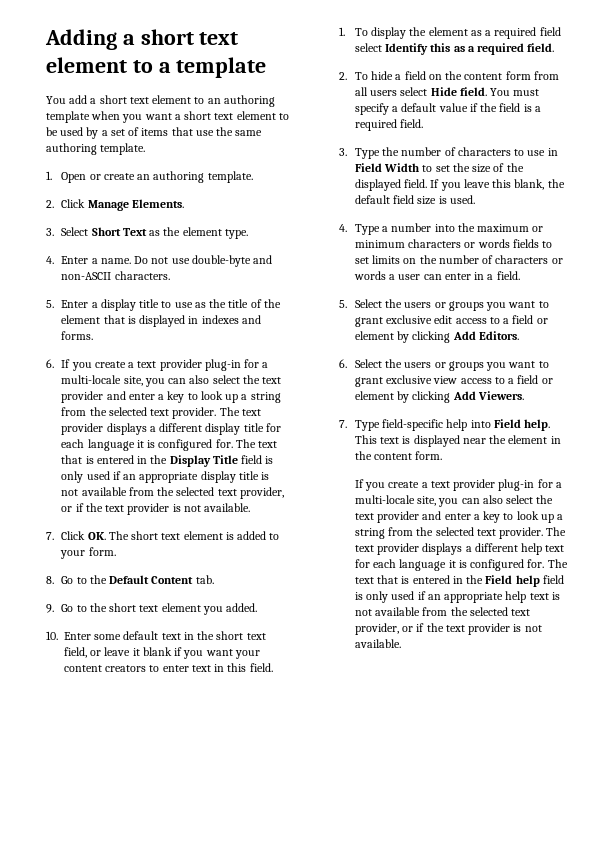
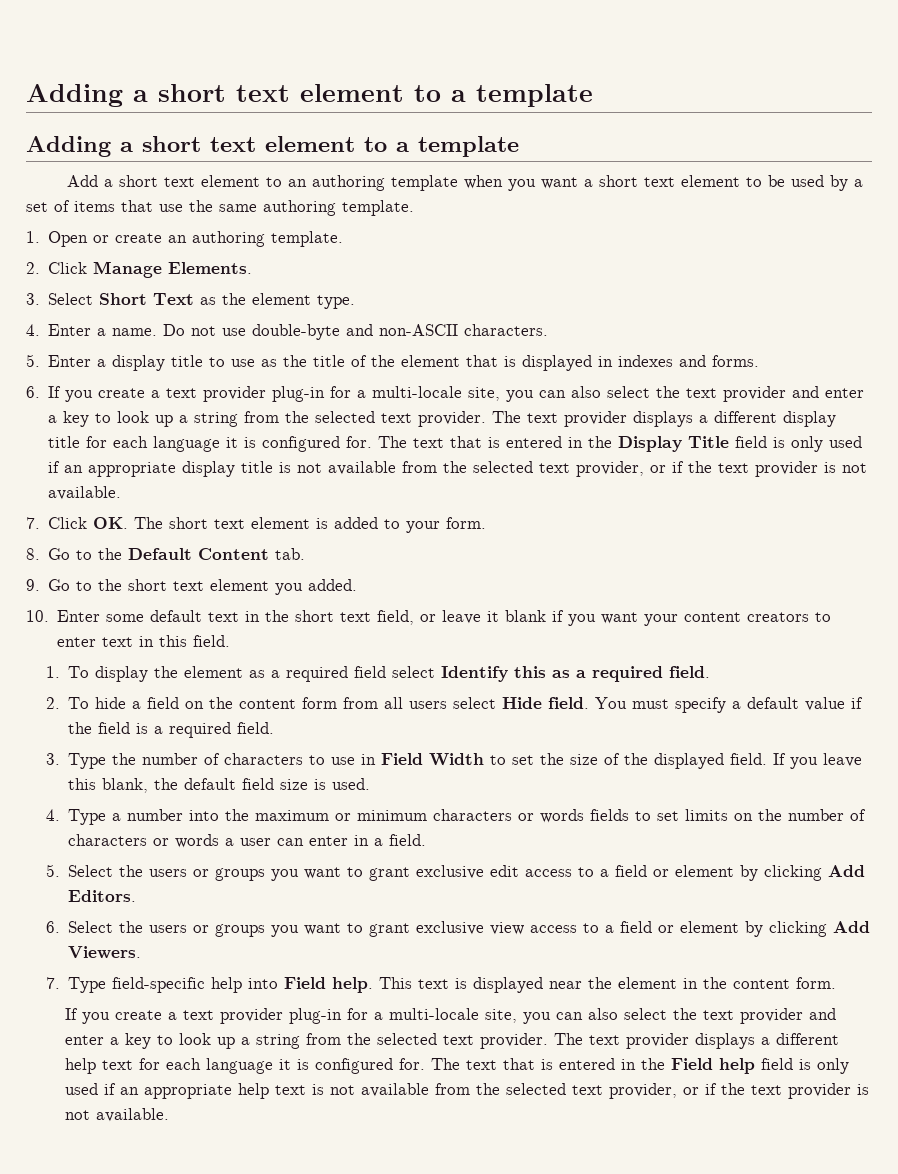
[45,29,239,50] [46,57,267,78] [46,95,88,104] Adding a short text element to a template // You add -> [26,84,593,107] [26,136,519,157] [66,175,98,187] Adding a short text element to a template // Adding a short text element to a template // Add

